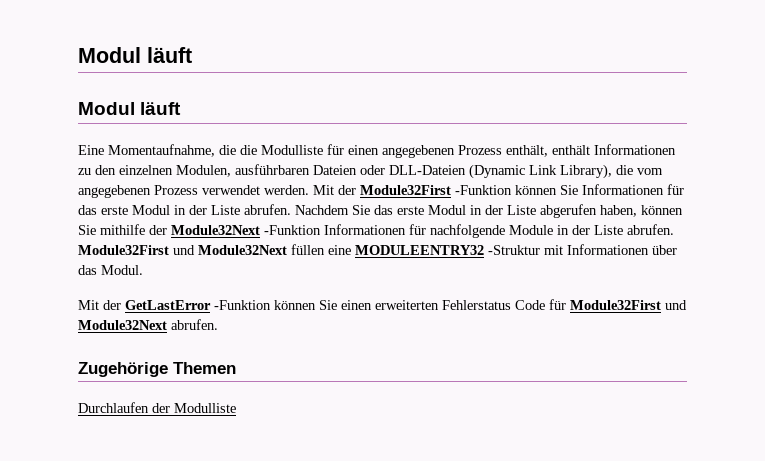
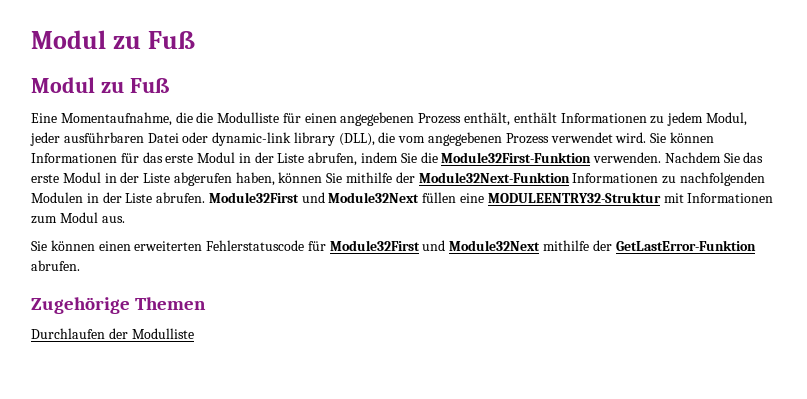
[78,47,192,63] [78,102,182,115] Modul läuft // Modul läuft -> [31,30,196,49] [31,77,170,93] Modul zu Fuß // Modul zu Fuß
[95,164,612,179] den einzelnen Modulen, ausführbaren Dateien oder DLL-Dateien (Dynamic Link Library), -> [667,112,747,126] [30,132,375,146] jedem Modul, jeder ausführbaren Datei oder dynamic-link library (DLL),
[264,185,578,195] werden. Mit der Module32First -Funktion können Sie -> [615,132,714,143] wird. Sie können
[244,204,291,215] abrufen. -> [308,152,662,166] abrufen, indem Sie die Module32First-Funktion verwenden.
[171,224,553,238] Module32Next -Funktion Informationen für nachfolgende Module -> [418,172,765,186] [31,192,83,203] Module32Next-Funktion Informationen zu nachfolgenden Modulen
[355,244,677,255] [78,265,143,275] [78,300,545,310] MODULEENTRY32 -Struktur mit Informationen über das Modul. // Mit der GetLastError -Funktion können Sie einen erweiterten Fehlerstatus Code -> [487,192,774,203] [31,212,125,224] [31,240,305,251] MODULEENTRY32-Struktur mit Informationen zum Modul aus. // Sie können einen erweiterten Fehlerstatuscode
(167, 325) none -> [543,240,756,251] mithilfe der GetLastError-Funktion

